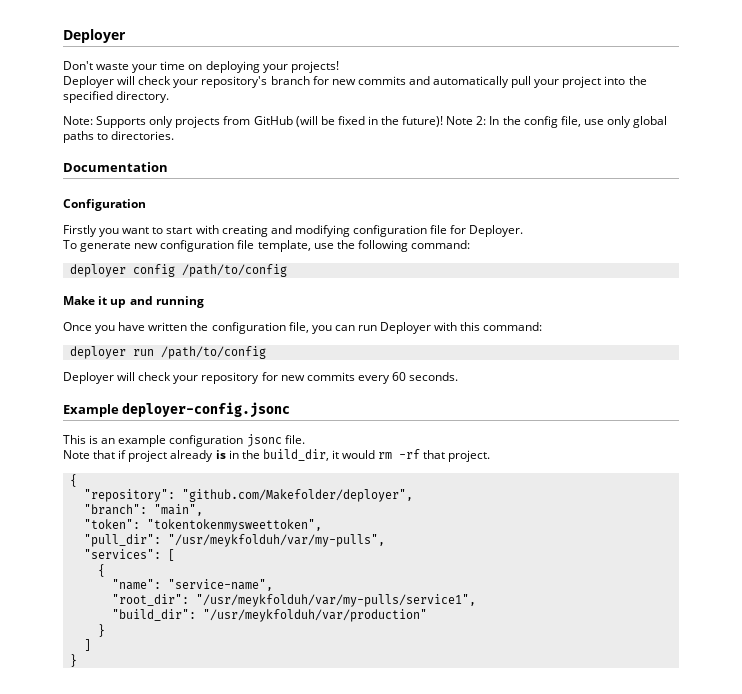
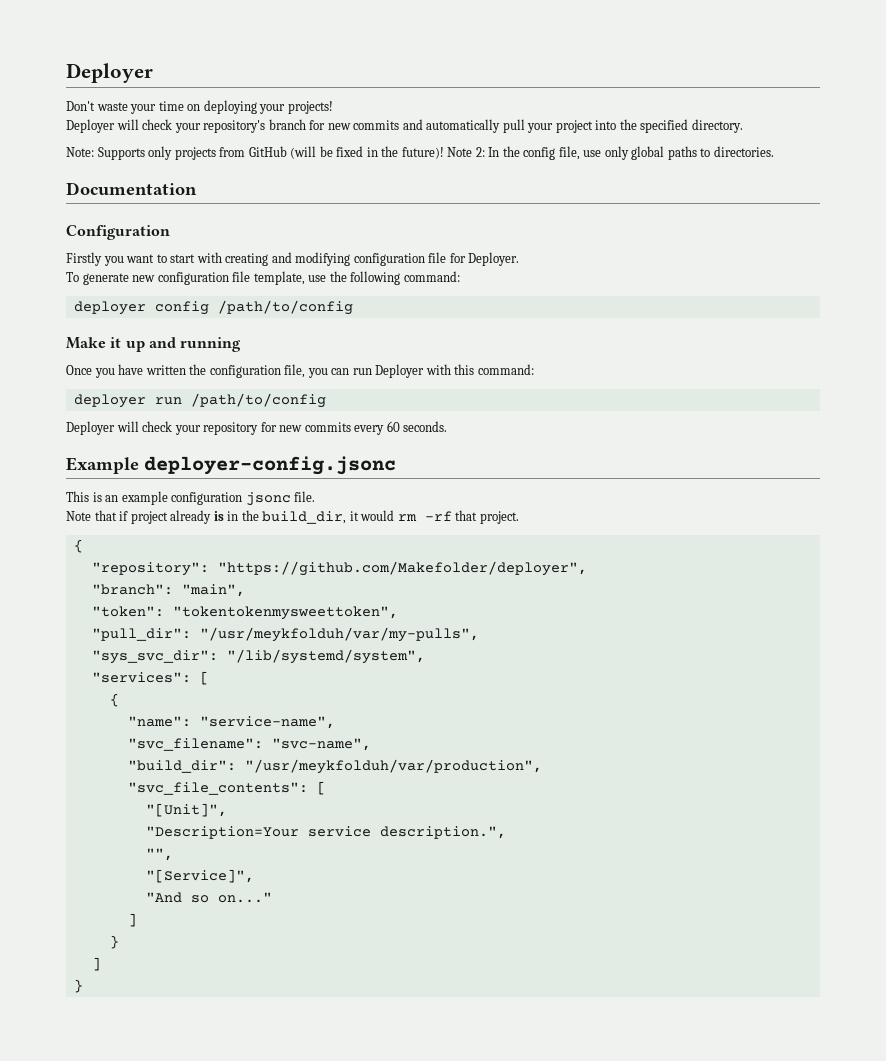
[181,489,413,502] "github.com/Makefolder/deployer", -> [217,561,587,576] "https://github.com/Makefolder/deployer",
(385, 540) none -> [91,649,425,664] // "sys_svc_dir": "/lib/systemd/system",
[111,594,476,607] "root_dir": "/usr/meykfolduh/var/my-pulls/service1", -> [127,738,371,751] "svc_filename": "svc-name",
[202,609,427,622] "/usr/meykfolduh/var/production" -> [244,759,542,774] [127,781,326,795] [145,803,227,817] [145,826,506,839] [145,848,173,861] [145,869,254,883] [145,892,272,903] [127,913,137,927] "/usr/meykfolduh/var/production", // "svc_file_contents": [ // "[Unit]", // "Description=Your service description.", // "", // "[Service]", // "And so on..." // ]

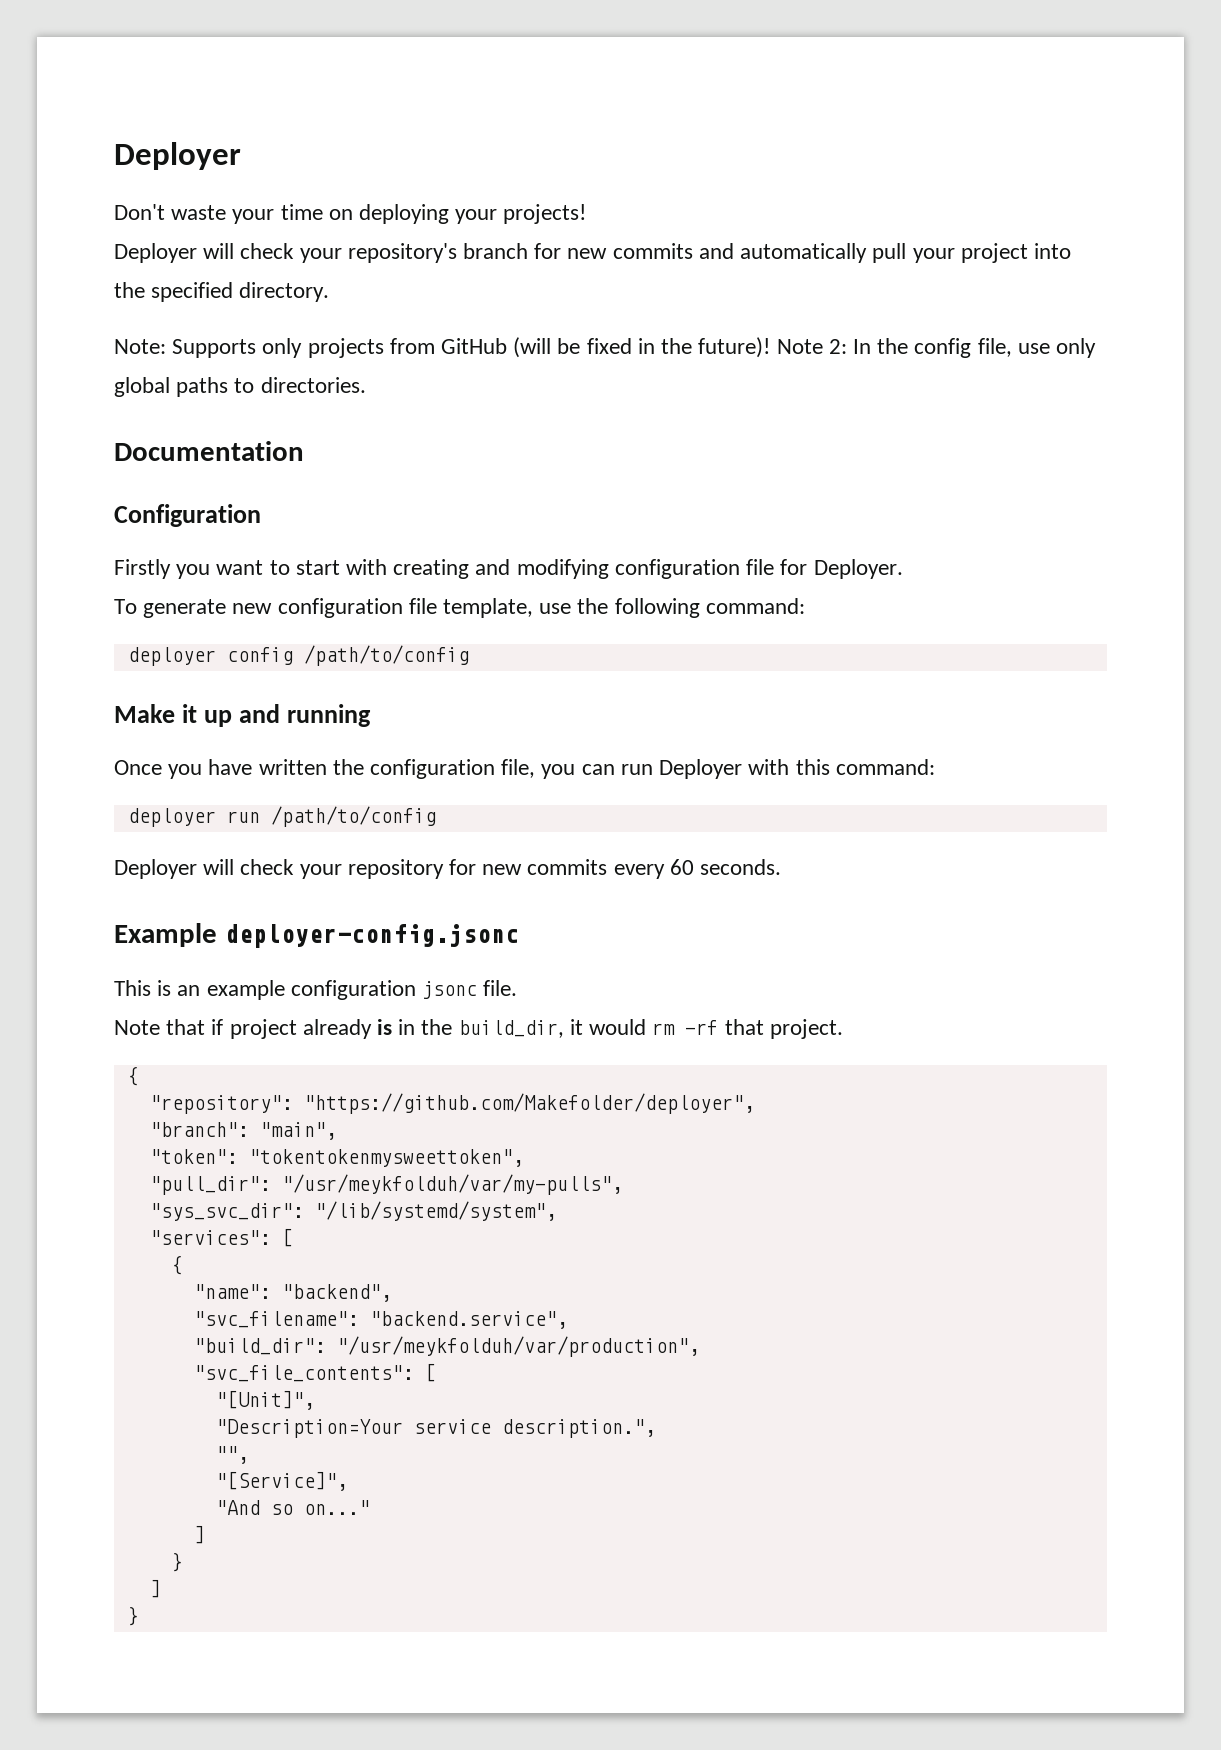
[199,716,335,729] "service-name", -> [281,1284,392,1302] "backend",
[271,738,371,751] "svc-name", -> [369,1311,568,1329] "backend.service",

